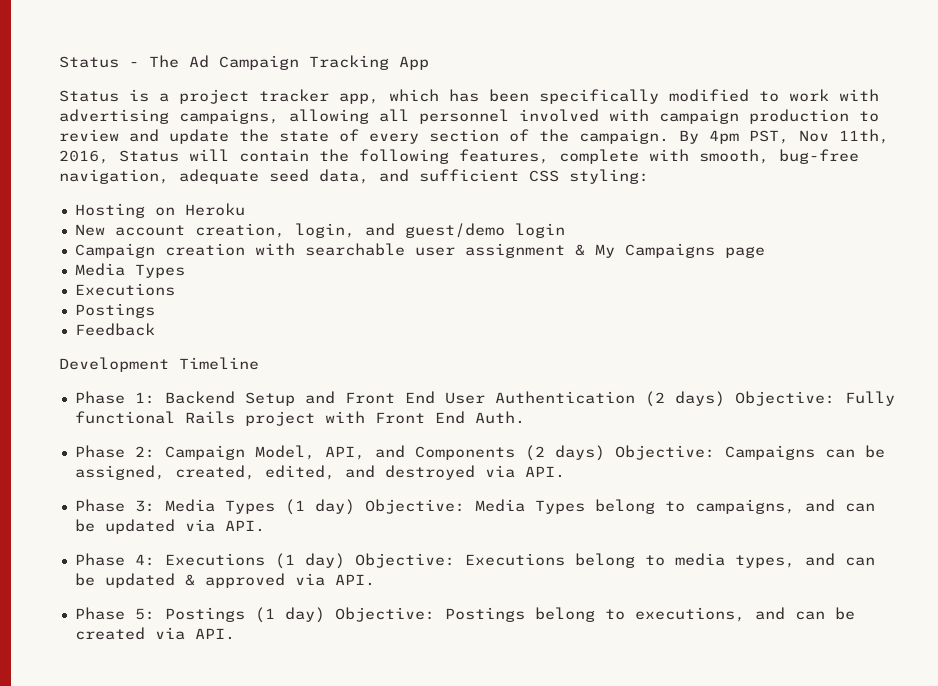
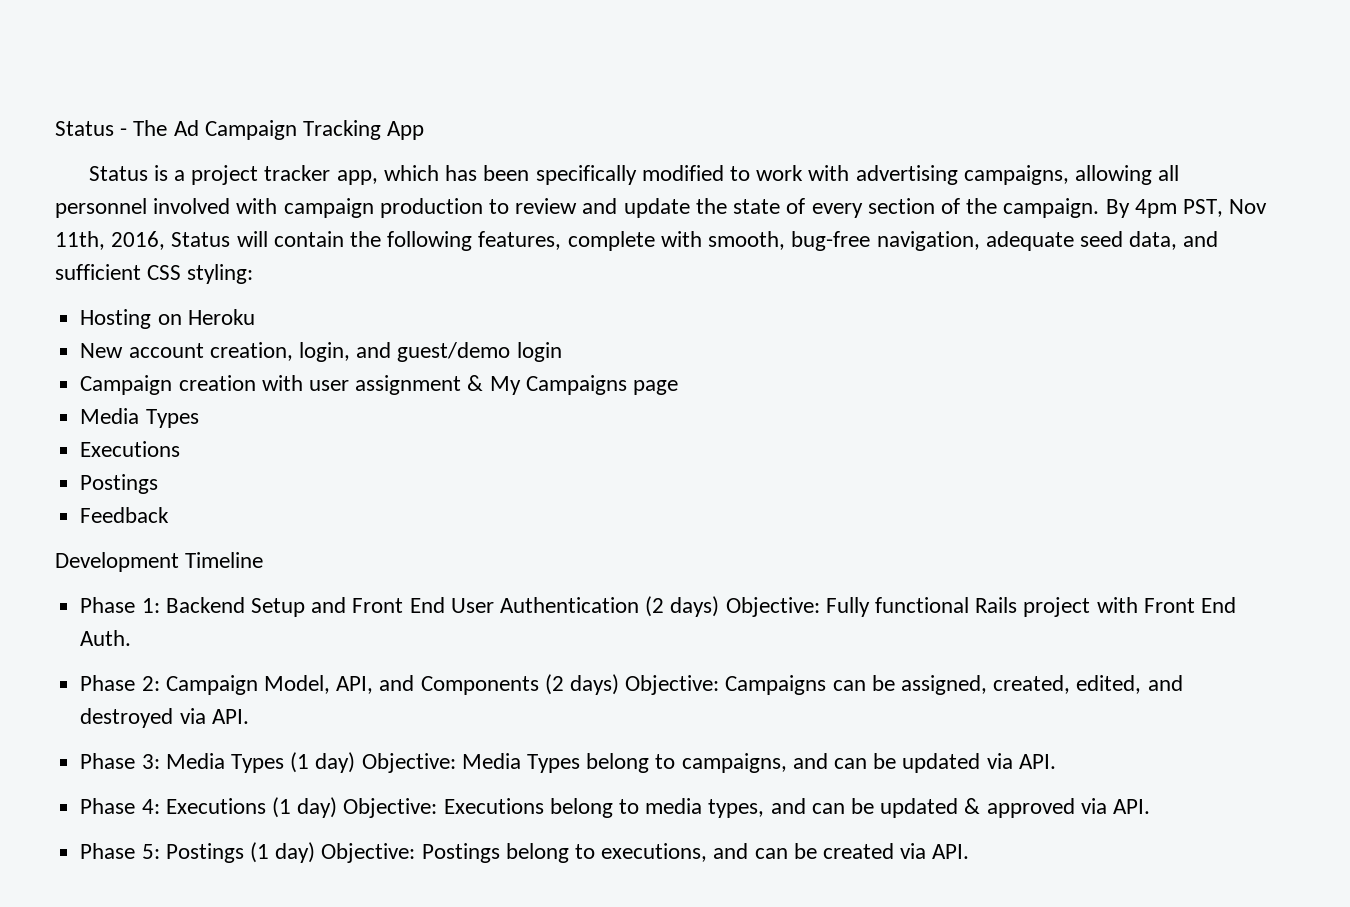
[304,243,405,256] searchable -> (303, 383) none

